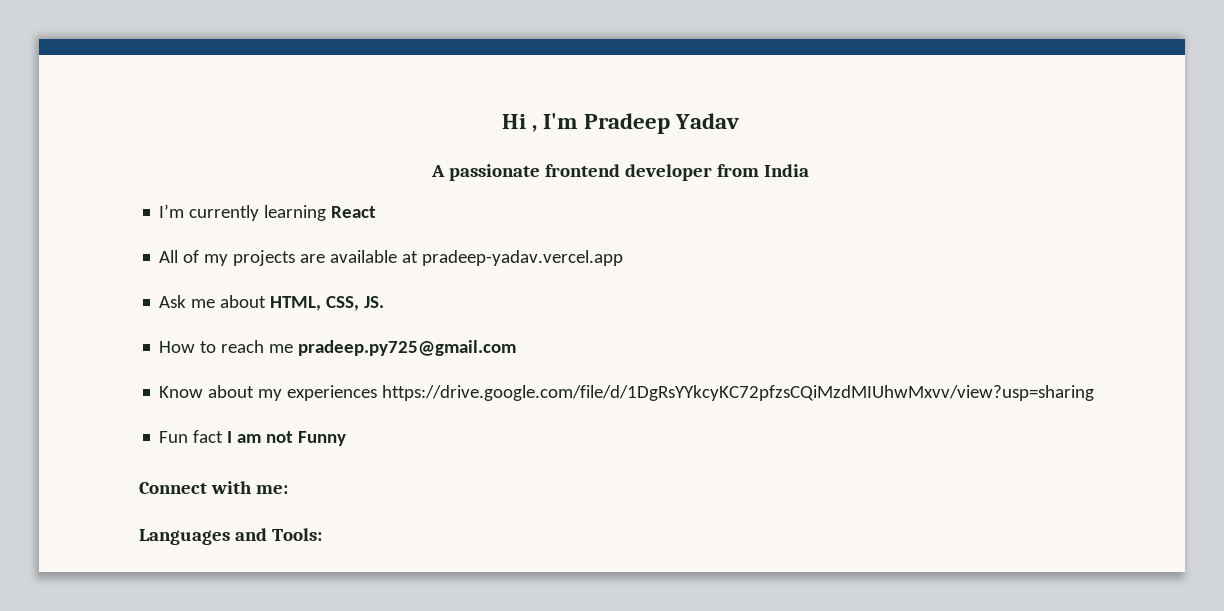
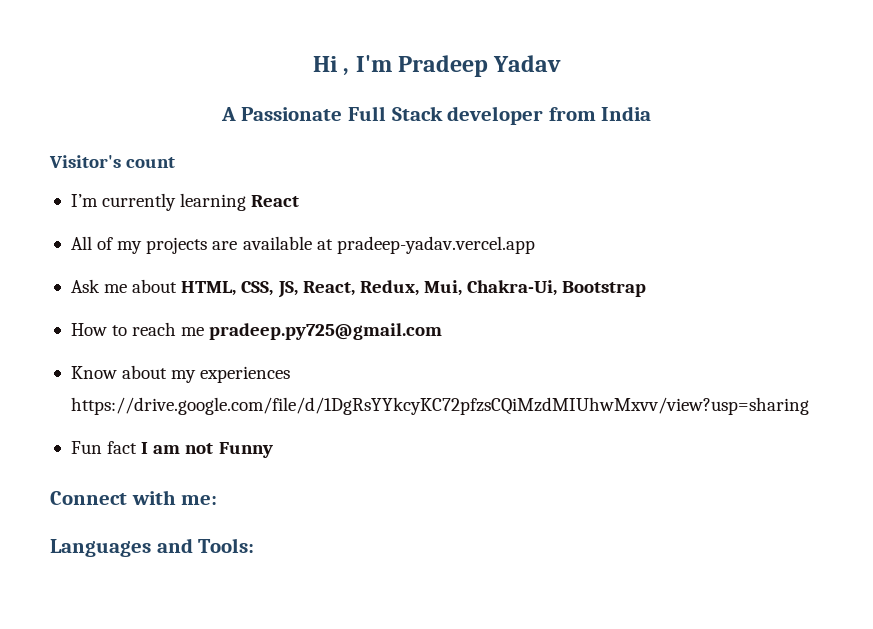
[448,164,620,181] passionate frontend -> [241,106,443,121] Passionate Full Stack
(810, 170) none -> [49,155,176,168] // Visitor's count
[364,296,385,308] JS. -> [277,280,647,298] JS, React, Redux, Mui, Chakra-Ui, Bootstrap

